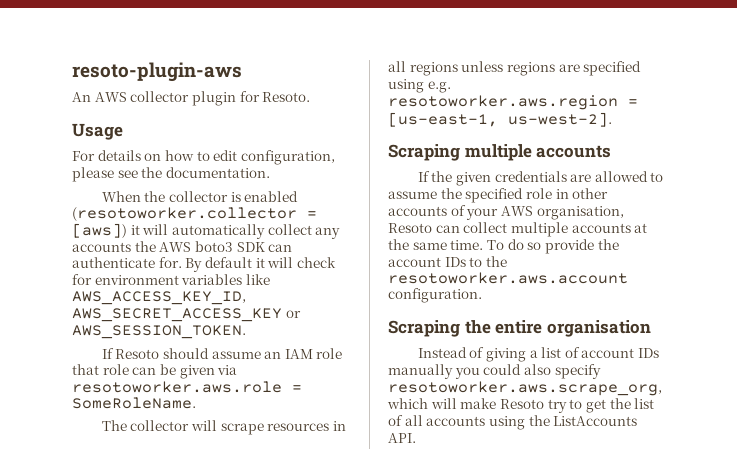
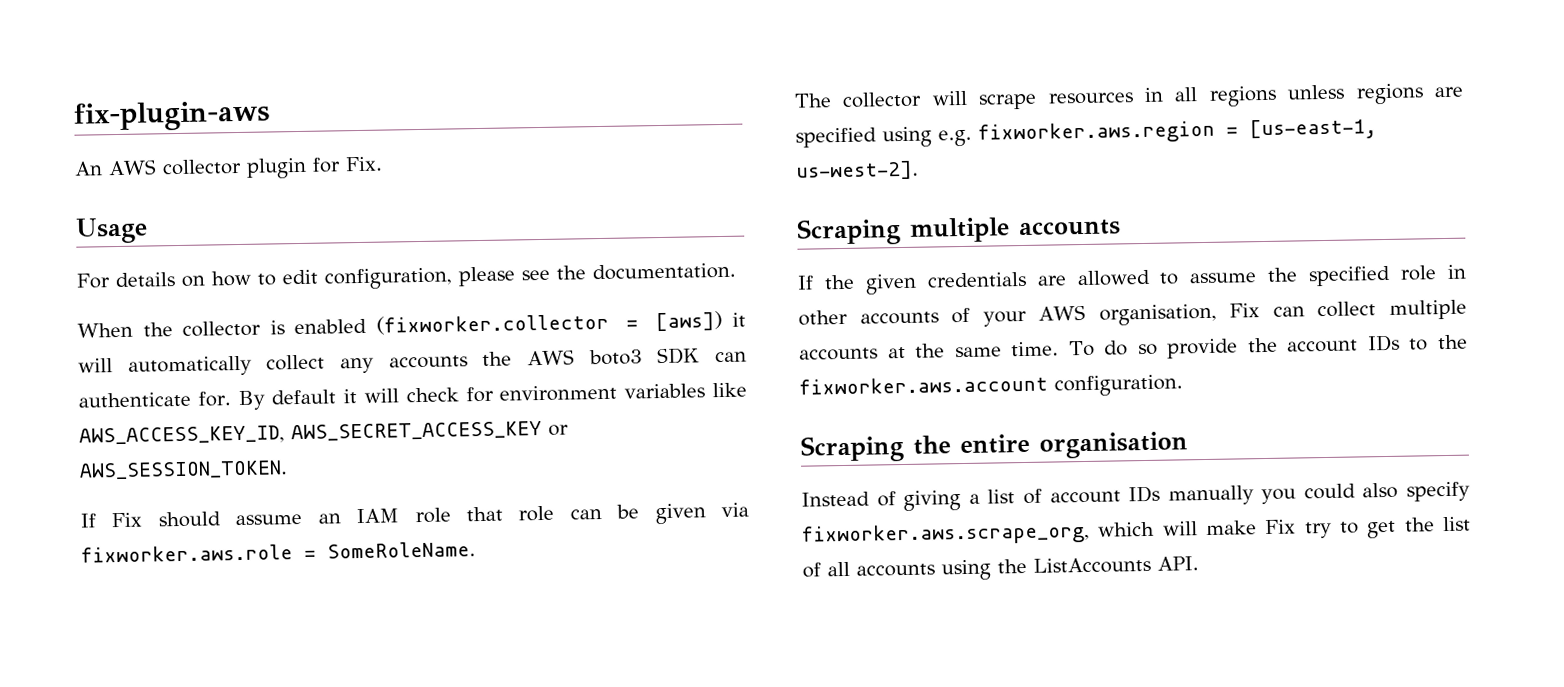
[72,62,242,82] resoto-plugin-aws -> [73,100,270,132] fix-plugin-aws
[262,92,311,102] Resoto. -> [344,156,383,172] Fix.
[72,207,297,221] (resotoworker.collector -> [375,312,609,335] (fixworker.collector
[115,349,160,359] Resoto -> [111,512,143,528] Fix
[72,381,282,393] resotoworker.aws.role -> [81,544,293,563] fixworker.aws.role
[388,95,618,110] resotoworker.aws.region -> [978,120,1215,145] fixworker.aws.region
[388,223,432,233] Resoto -> [1229,303,1261,318] Fix
[388,272,628,284] resotoworker.aws.account -> [799,375,1048,395] fixworker.aws.account
[388,381,662,396] resotoworker.aws.scrape_org, -> [802,521,1090,547] fixworker.aws.scrape_org,
[499,399,544,409] Resoto -> [1264,519,1297,535] Fix

